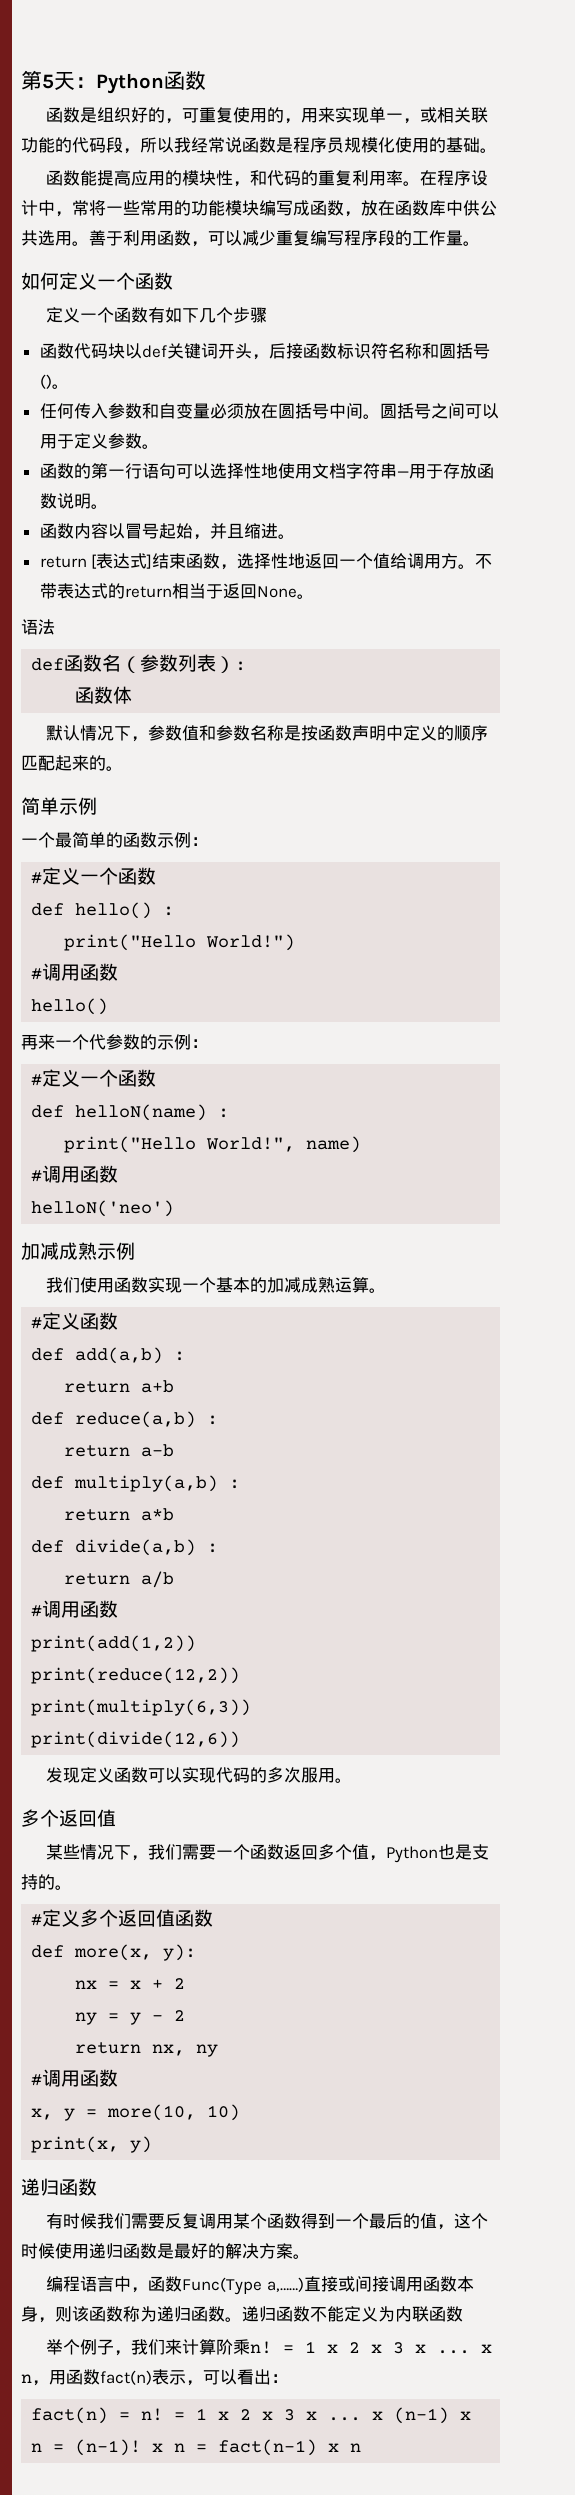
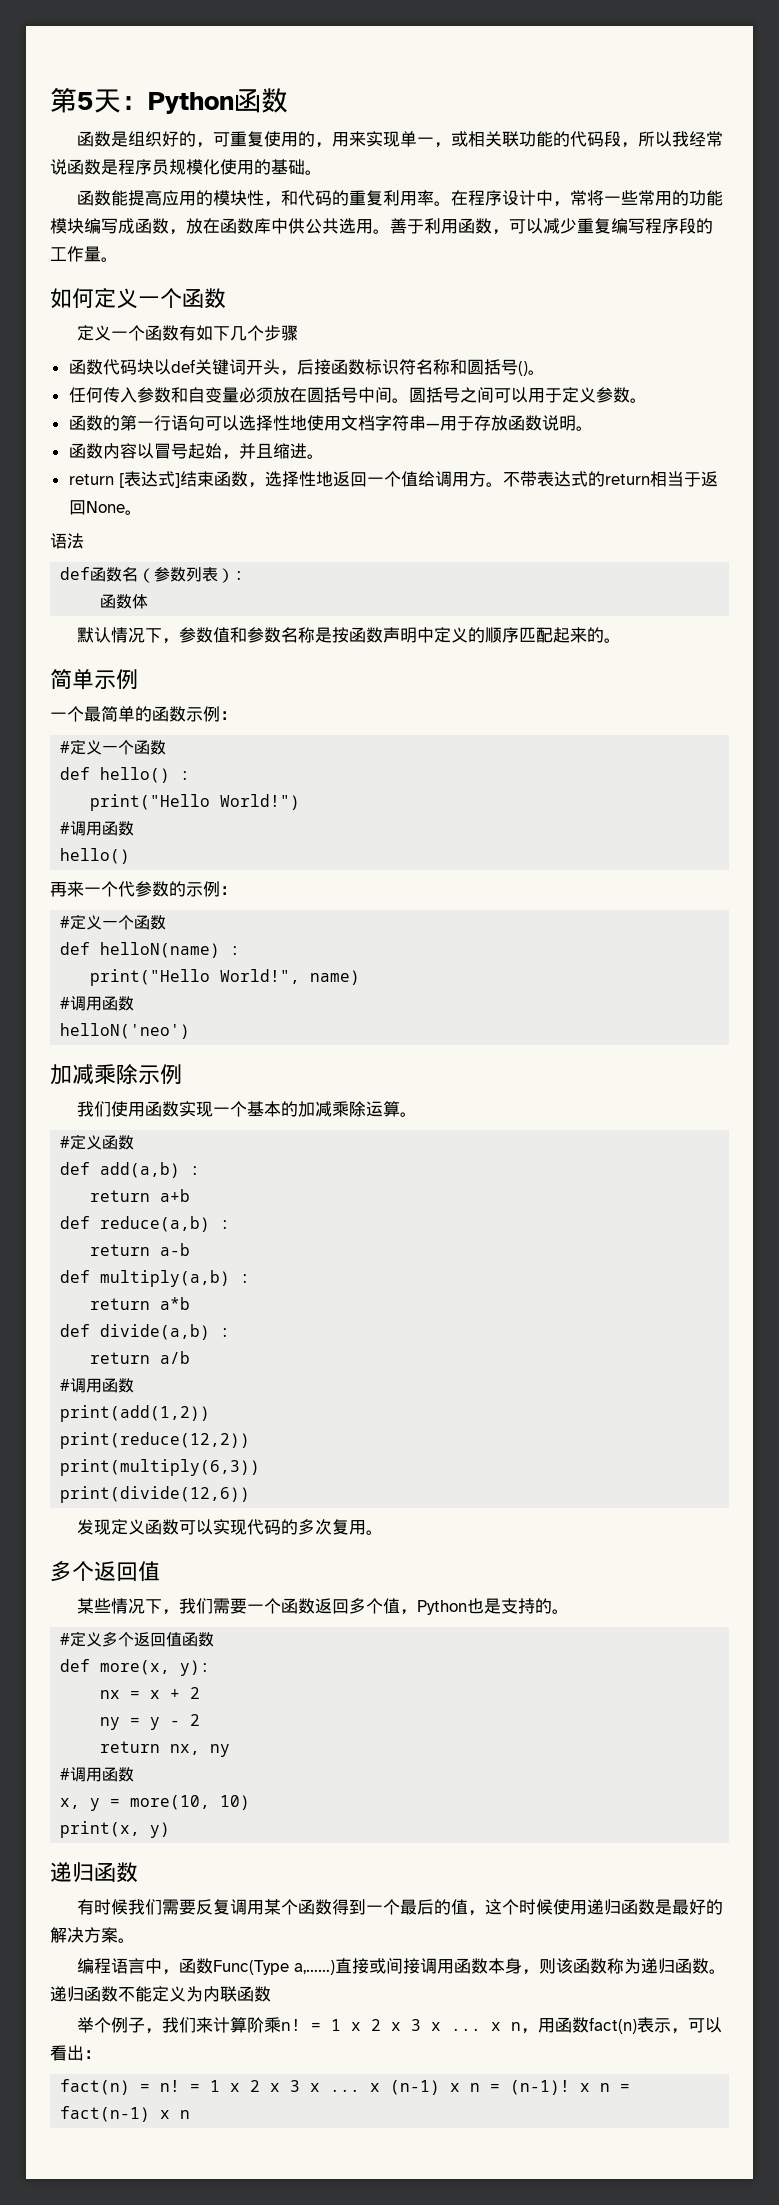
[59,1242,97,1260] 成熟 -> [94,1064,138,1085] 乘除
[301,1277,336,1293] 成熟 -> [332,1101,367,1117] 乘除
[301,1767,319,1783] 服 -> [332,1519,350,1535] 复

